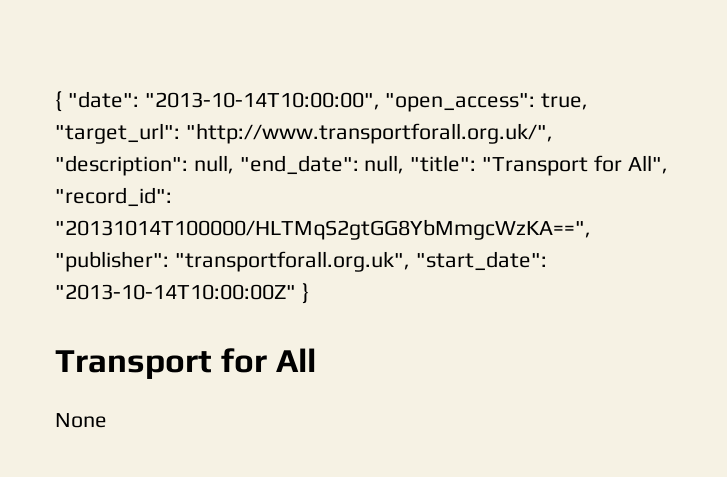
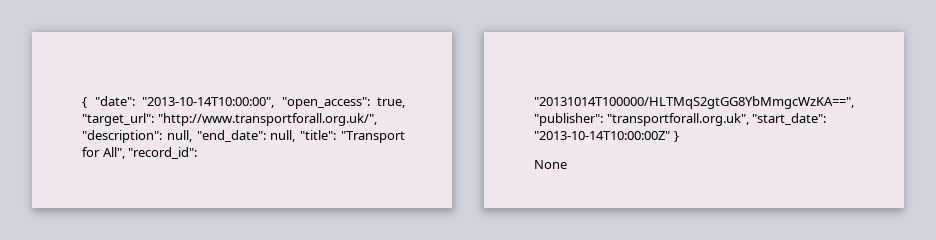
[55,348,317,379] // Transport for All -> (679, 136) none

